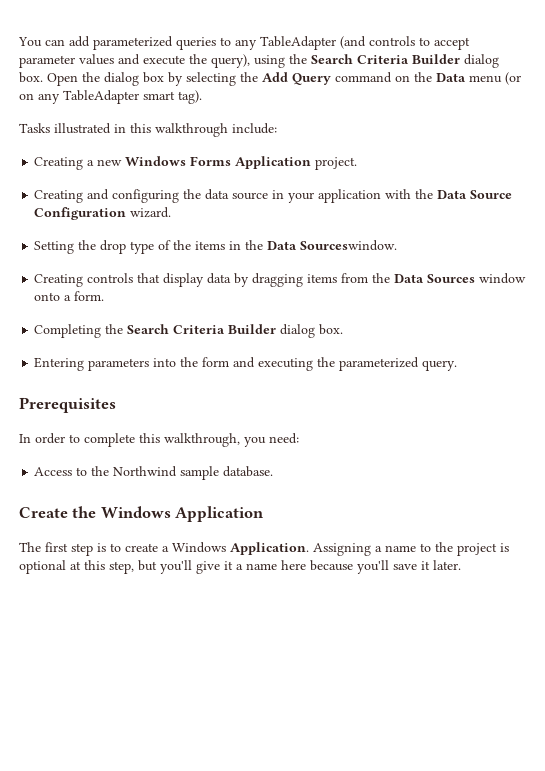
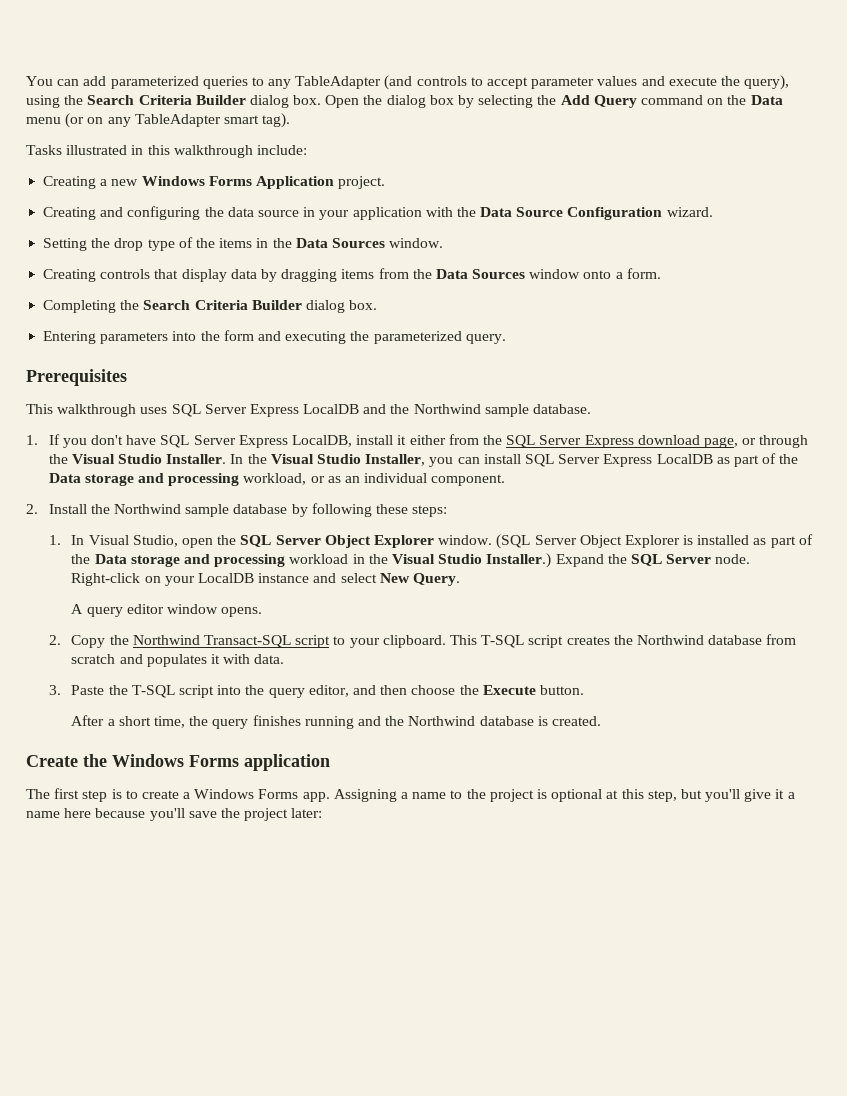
[300,240,398,251] Sourceswindow. -> [331,238,444,248] Sources window.
[19,433,299,447] [34,466,274,480] In order to complete this walkthrough, you need: // Access to the Northwind sample database. -> [26,404,592,417] [26,434,809,448] [48,453,799,467] [48,473,506,486] [26,503,448,517] [48,534,813,549] [71,553,751,568] [71,573,460,586] [71,604,263,617] [48,634,797,648] [71,654,285,667] [48,685,584,698] [71,715,601,729] This walkthrough uses SQL Server Express LocalDB and the Northwind sample database. // 1. If you don't have SQL Server Express LocalDB, install it either from the SQL Server Express download page, or through the Visual Studio Installer. In the Visual Studio Installer, you can install SQL Server Express LocalDB as part of the Data storage and processing workload, or as an individual component. // 2. Install the Northwind sample database by following these steps: // 1. In Visual Studio, open the SQL Server Object Explorer window. (SQL Server Object Explorer is installed as part of the Data storage and processing workload in the Visual Studio Installer.) Expand the SQL Server node. Right-click on your LocalDB instance and select New Query. // A query editor window opens. // 2. Copy the Northwind Transact-SQL script to your clipboard. This T-SQL script creates the Northwind database from scratch and populates it with data. // 3. Paste the T-SQL script into the query editor, and then choose the Execute button. // After a short time, the query finishes running and the Northwind database is created.
[175,506,265,522] Application -> [189,754,330,771] Forms application
[230,542,309,555] Application. -> [258,789,330,802] Forms app.
[421,560,461,570] it later. -> [220,808,323,821] the project later:

